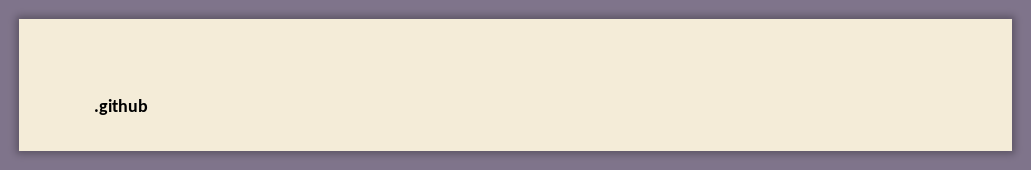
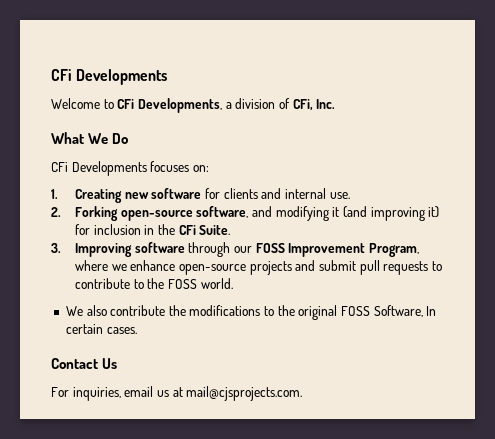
[94,99,148,115] .github -> [51,69,168,85] [51,98,336,113] [51,132,129,144] [51,161,209,176] [51,188,350,203] [51,206,440,221] [75,224,231,235] [51,242,419,257] [75,260,442,275] [75,278,233,289] [65,305,437,320] [65,324,137,334] [51,358,118,369] [51,386,303,401] CFi Developments // Welcome to CFi Developments, a division of CFi, Inc. // What We Do // CFi Developments focuses on: // 1. Creating new software for clients and internal use. // 2. Forking open-source software, and modifying it (and improving it) for inclusion in the CFi Suite. // 3. Improving software through our FOSS Improvement Program, where we enhance open-source projects and submit pull requests to contribute to the FOSS world. // We also contribute the modifications to the original FOSS Software, In certain cases. // Contact Us // For inquiries, email us at mail@cjsprojects.com.

